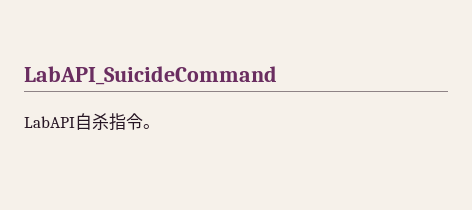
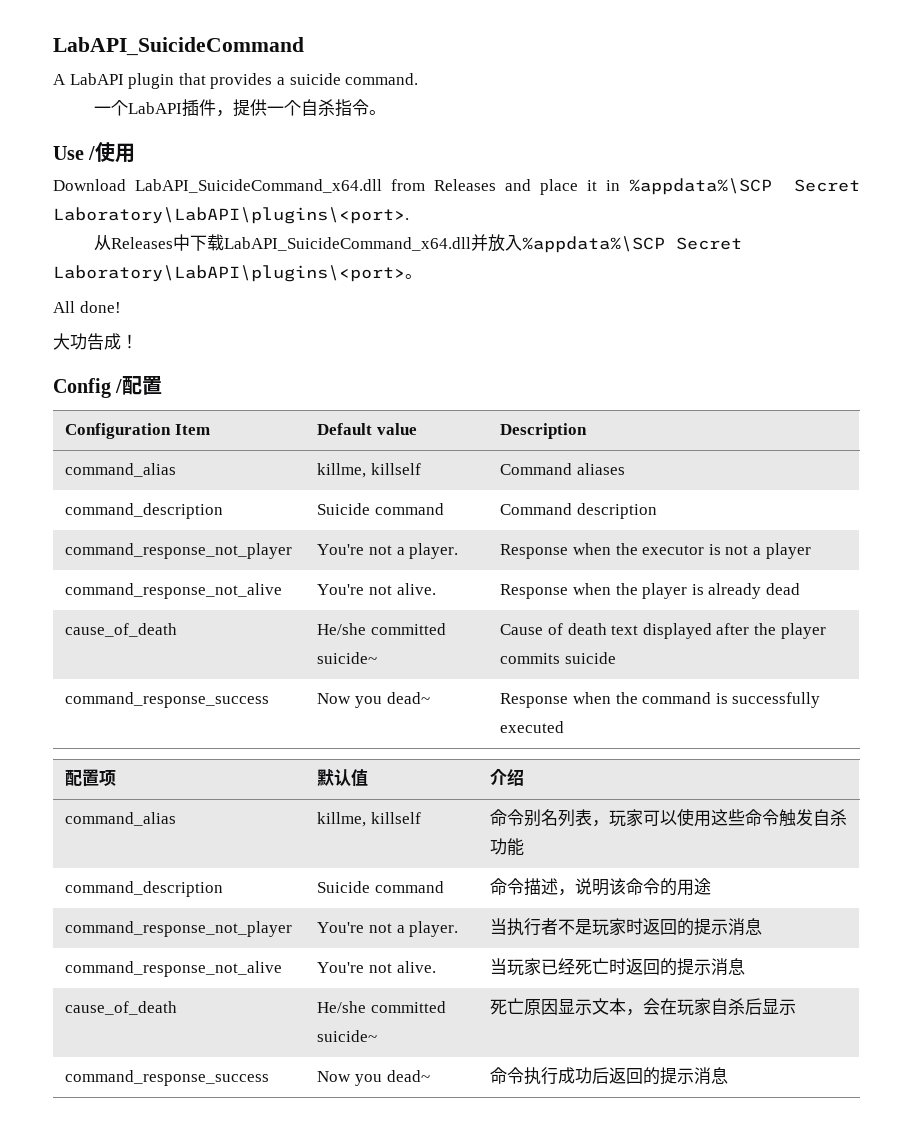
[24,113,160,131] LabAPI自杀指令。 -> [53,73,419,89] [93,99,386,117] [53,142,136,163] [53,178,860,195] [53,207,409,224] [93,234,742,253] [53,265,422,282] [53,301,121,313] [53,333,138,350] [53,376,163,398] [65,423,211,439] [317,423,418,435] [500,423,588,439] [65,463,177,477] [317,463,422,478] [500,463,626,475] [65,503,224,519] [317,503,445,515] [500,503,658,519] [65,543,293,559] [317,543,459,559] [500,543,811,559] [65,583,283,599] [317,583,436,595] [500,583,800,599] [65,623,178,637] [317,623,447,635] [317,652,378,664] [500,623,826,639] [500,652,617,664] [65,692,270,708] [317,692,430,708] [500,692,821,708] [500,721,565,733] [65,769,117,787] [317,769,369,787] [490,769,525,786] [65,812,177,826] [317,812,422,827] [490,808,848,827] [490,838,525,856] [65,881,224,897] [317,881,445,893] [490,878,712,896] [65,921,293,937] [317,921,459,937] [490,918,763,936] [65,961,283,977] [317,961,436,973] [490,958,746,976] [65,1001,178,1015] [317,1001,447,1013] [317,1030,378,1042] [490,998,797,1016] [65,1070,270,1086] [317,1070,430,1086] [490,1067,729,1085] A LabAPI plugin that provides a suicide command. // 一个LabAPI插件，提供一个自杀指令。 // Use /使用 // Download LabAPI_SuicideCommand_x64.dll from Releases and place it in %appdata%\SCP Secret Laboratory\LabAPI\plugins\<port>. // 从Releases中下载LabAPI_SuicideCommand_x64.dll并放入%appdata%\SCP Secret Laboratory\LabAPI\plugins\<port>。 // All done! // 大功告成！ // Config /配置 // Configuration Item | Default value | Description // command_alias | killme, killself | Command aliases // command_description | Suicide command | Command description // command_response_not_player | You're not a player. | Response when the executor is not a player // command_response_not_alive | You're not alive. | Response when the player is already dead // cause_of_death | He/she committed suicide~ | Cause of death text displayed after the player commits suicide // command_response_success | Now you dead~ | Response when the command is successfully executed // 配置项 | 默认值 | 介绍 // command_alias | killme, killself | 命令别名列表，玩家可以使用这些命令触发自杀功能 // command_description | Suicide command | 命令描述，说明该命令的用途 // command_response_not_player | You're not a player. | 当执行者不是玩家时返回的提示消息 // command_response_not_alive | You're not alive. | 当玩家已经死亡时返回的提示消息 // cause_of_death | He/she committed suicide~ | 死亡原因显示文本，会在玩家自杀后显示 // command_response_success | Now you dead~ | 命令执行成功后返回的提示消息

